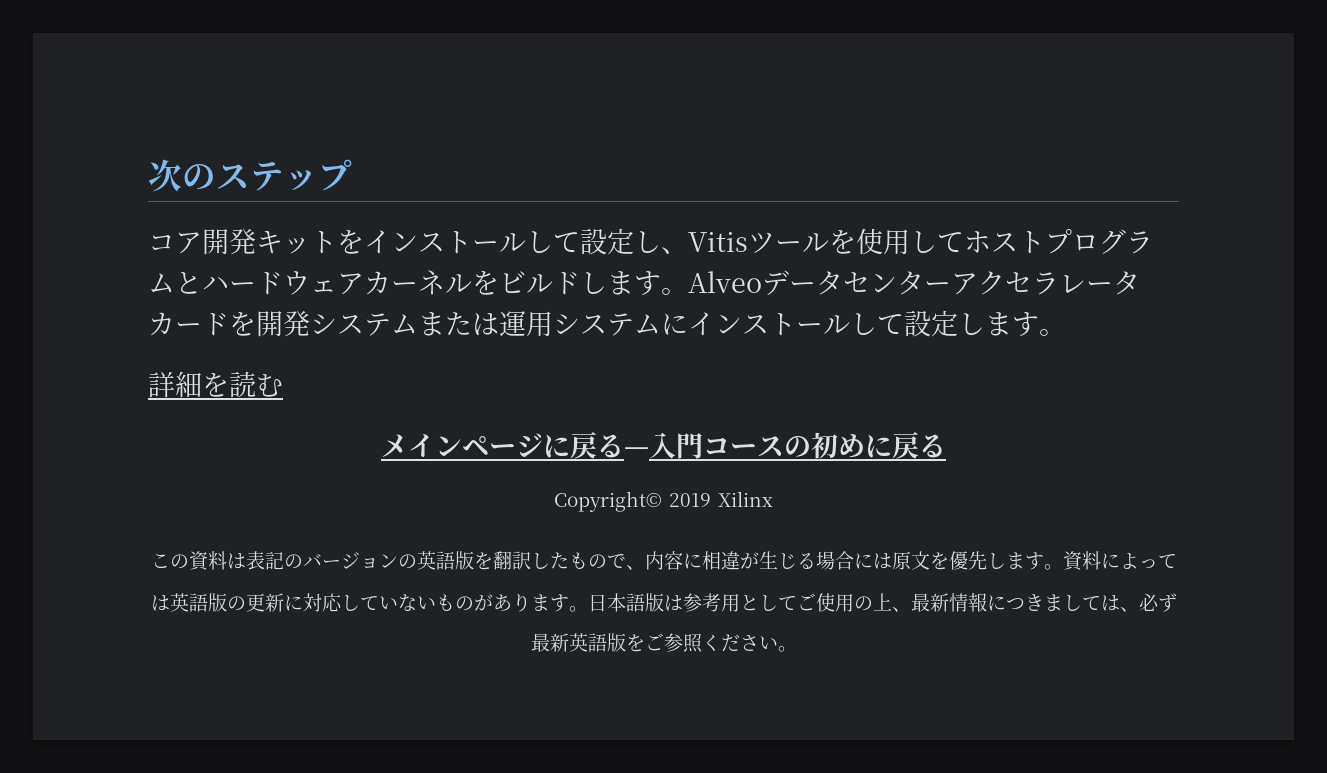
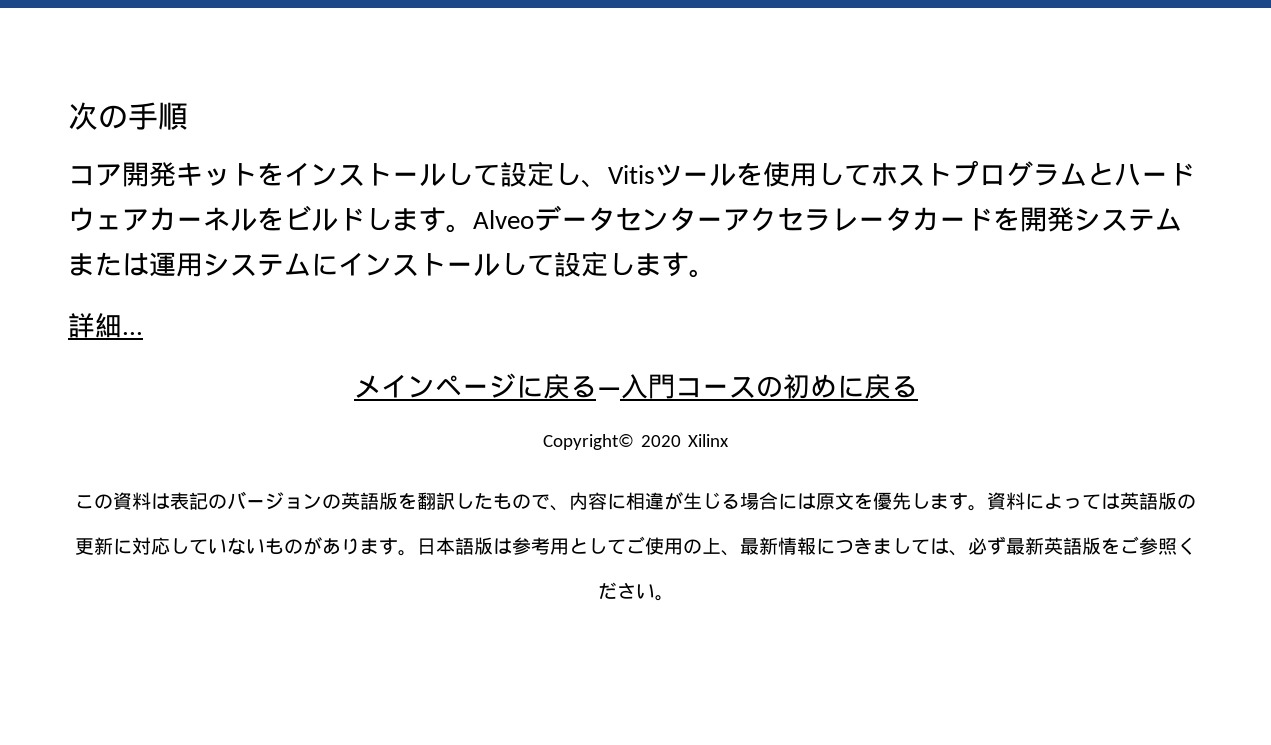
[216,159,352,191] ステップ -> [128,102,188,130] 手順
[202,371,283,398] を読む -> [122,332,143,335] ...
[669,493,711,507] 2019 -> [641,435,681,447] 2020

